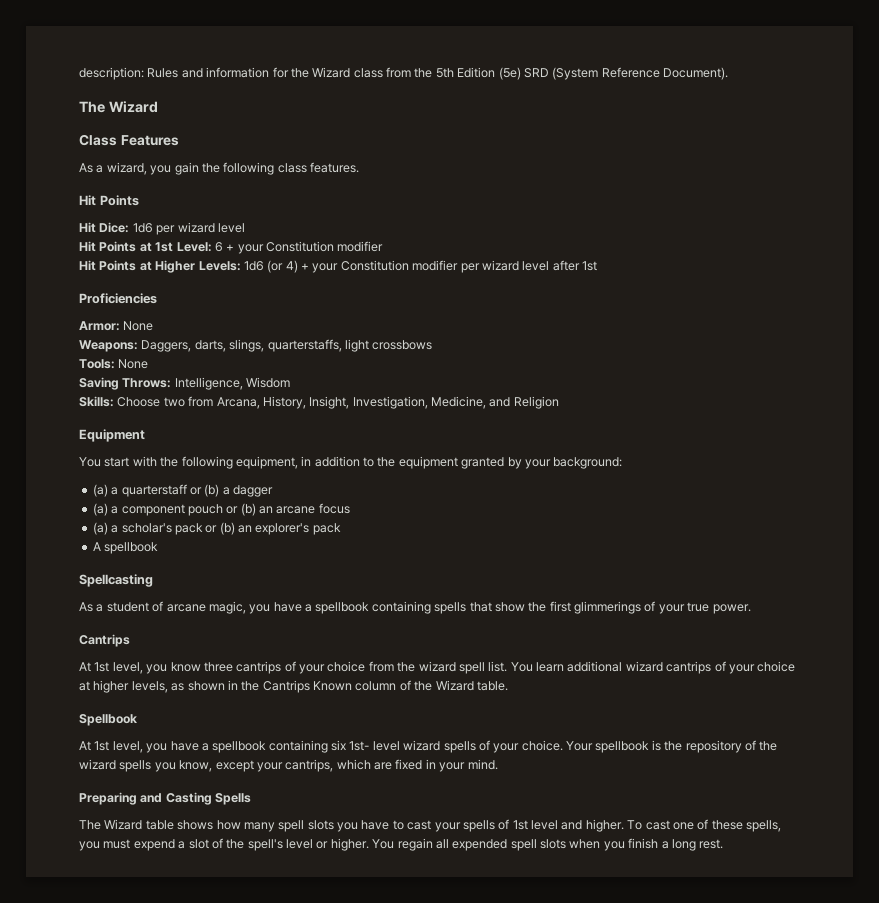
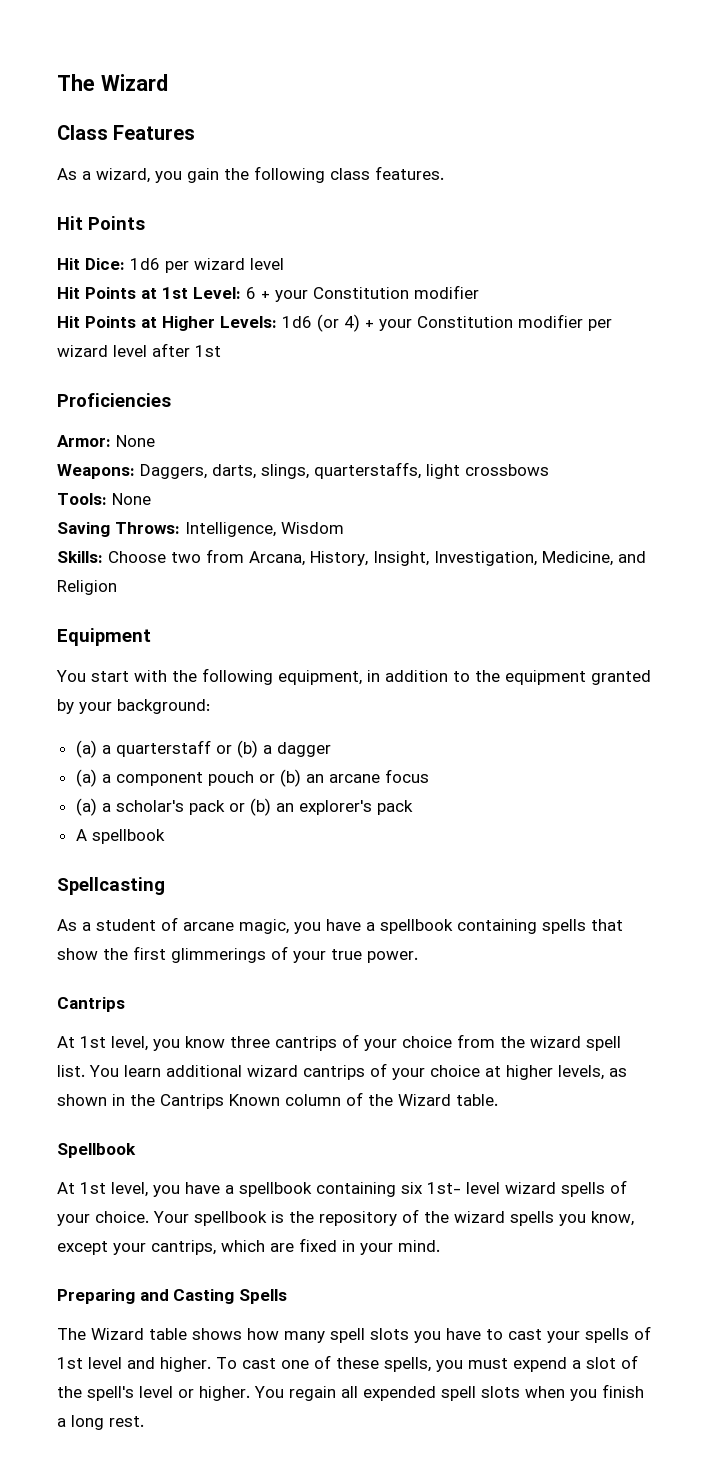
[79,67,728,80] description: Rules and information for the Wizard class from the 5th Edition (5e) SRD (System Reference Document). // -> (57, 82) none

